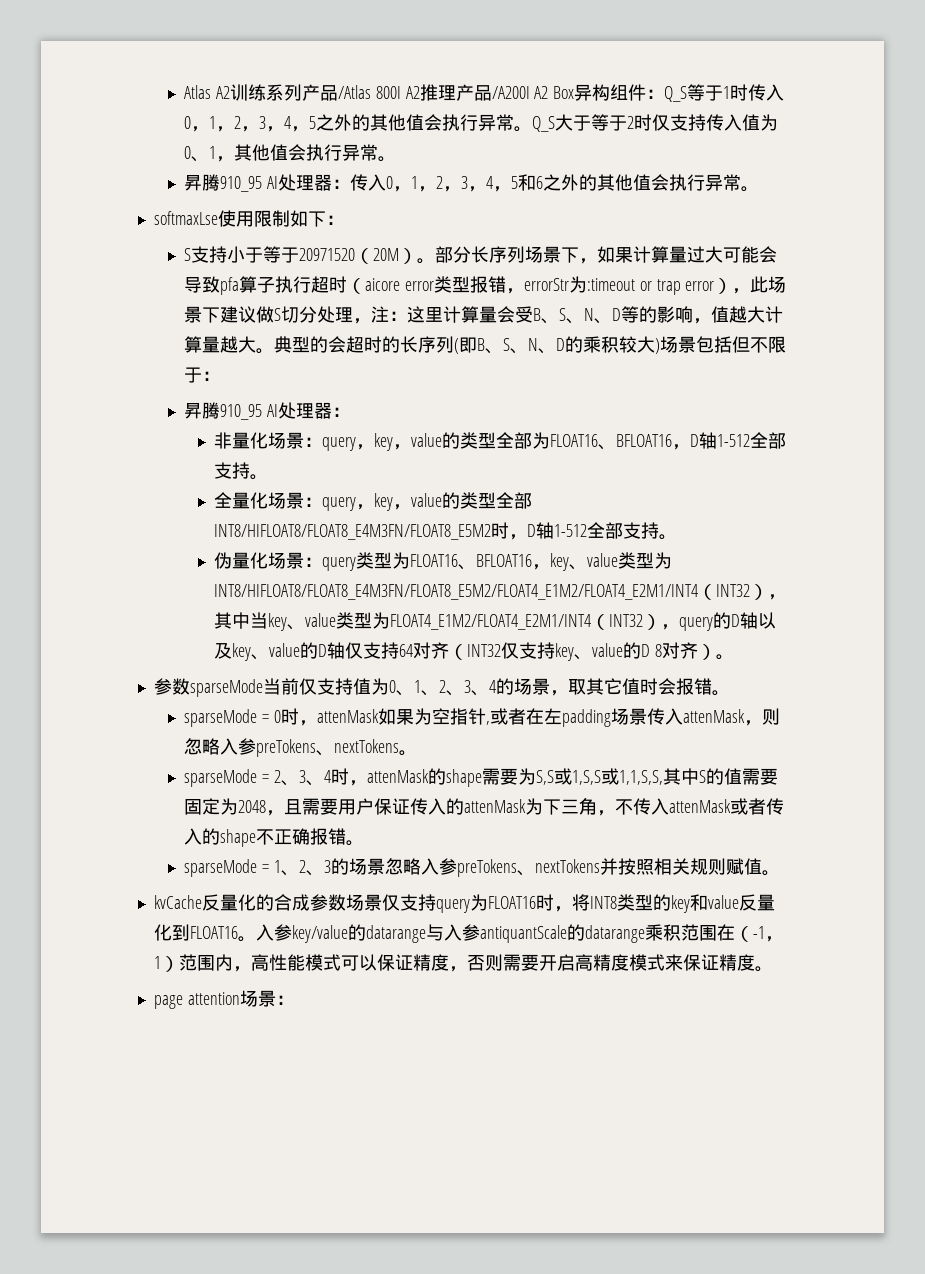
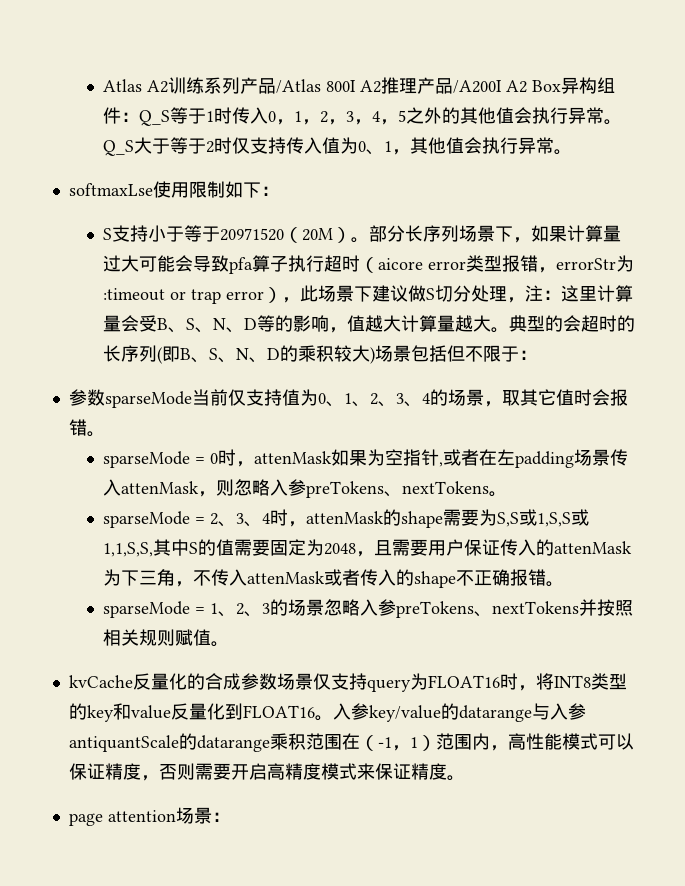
[183,174,759,192] // 昇腾910_95 AI处理器：传入0，1，2，3，4，5和6之外的其他值会执行异常。 -> (572, 152) none
[183,402,350,420] [214,432,787,451] [214,462,269,480] [214,492,533,511] [214,522,678,540] [214,552,673,571] [214,584,787,600] [214,612,777,631] [214,642,735,661] // 昇腾910_95 AI处理器： // 非量化场景：query，key，value的类型全部为FLOAT16、BFLOAT16，D轴1-512全部支持。 // 全量化场景：query，key，value的类型全部INT8/HIFLOAT8/FLOAT8_E4M3FN/FLOAT8_E5M2时，D轴1-512全部支持。 // 伪量化场景：query类型为FLOAT16、BFLOAT16，key、value类型为INT8/HIFLOAT8/FLOAT8_E4M3FN/FLOAT8_E5M2/FLOAT4_E1M2/FLOAT4_E2M1/INT4（INT32），其中当key、value类型为FLOAT4_E1M2/FLOAT4_E2M1/INT4（INT32），query的D轴以及key、value的D轴仅支持64对齐（INT32仅支持key、value的D 8对齐）。 -> (537, 355) none

